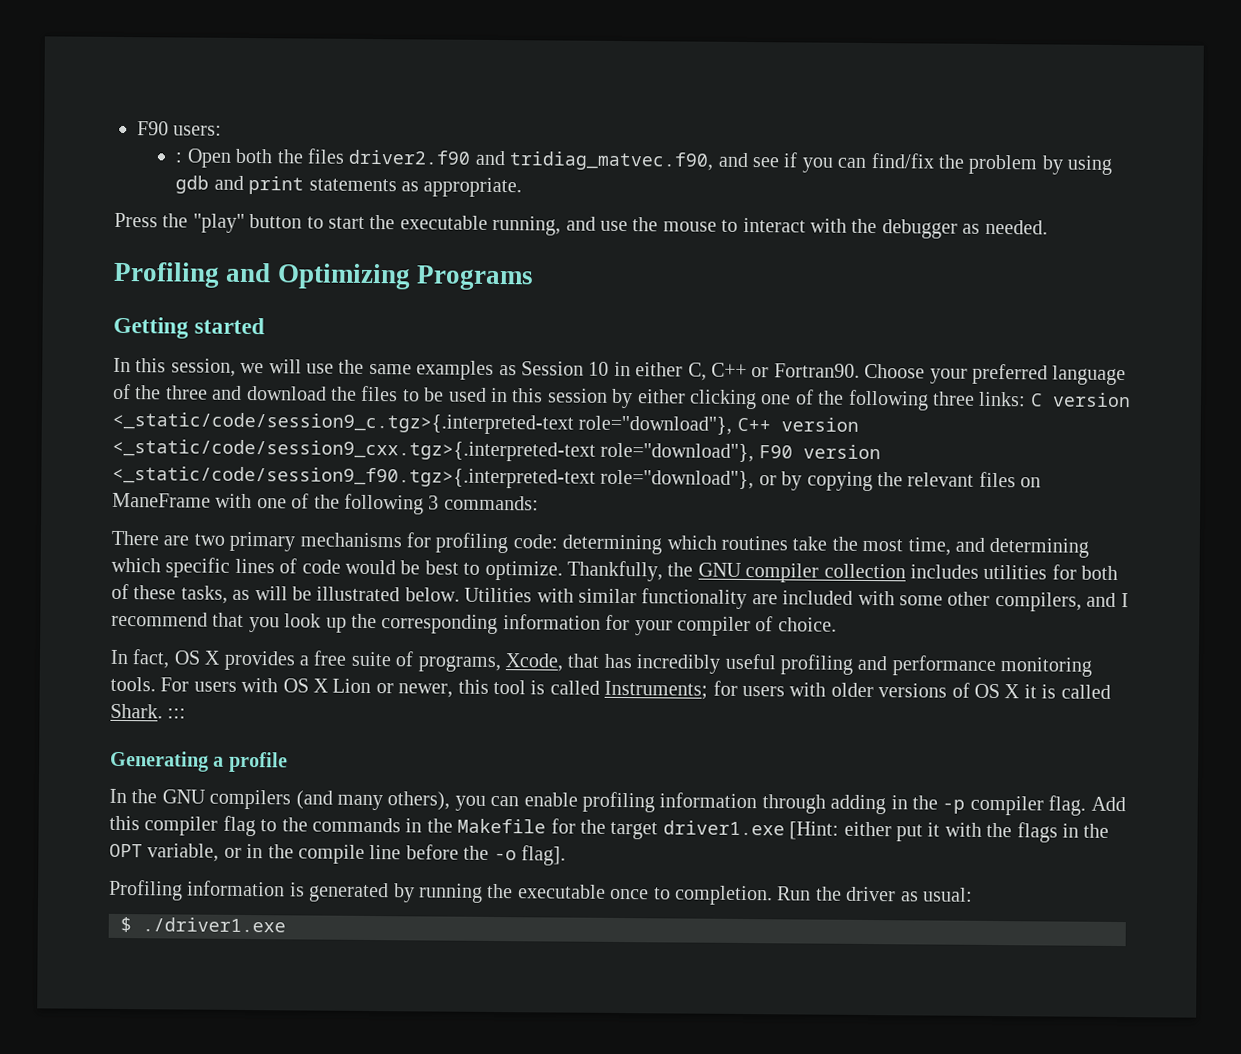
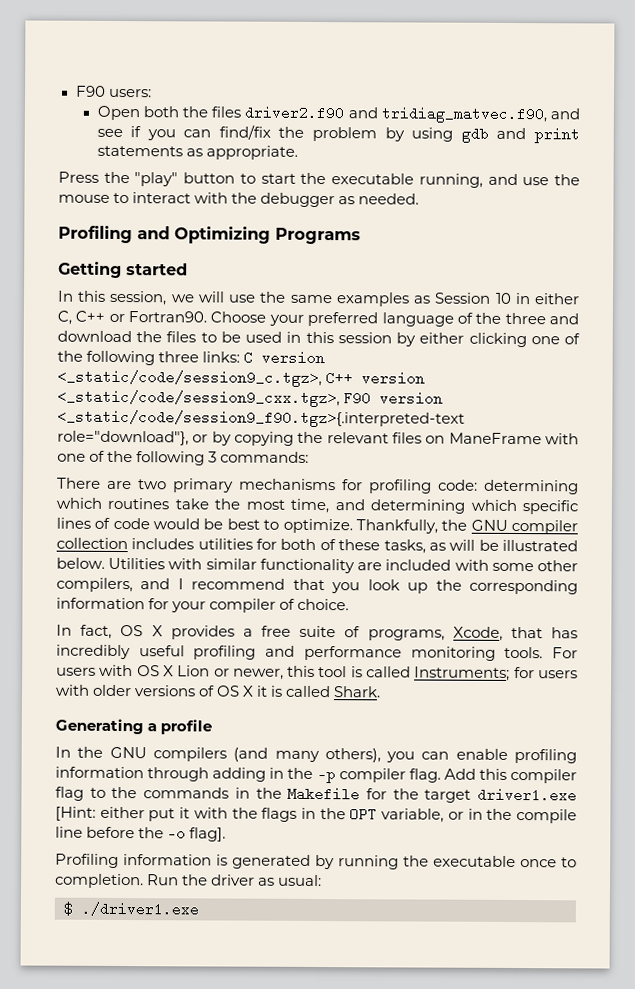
[175,152,183,163] : -> (152, 93) none
[112,411,859,435] [112,438,755,463] <_static/code/session9_c.tgz>{.interpreted-text role="download"}, C++ version <_static/code/session9_cxx.tgz>{.interpreted-text role="download"}, -> [57,369,426,388] [57,389,340,408] <_static/code/session9_c.tgz>, C++ version <_static/code/session9_cxx.tgz>,
[167,708,187,719] ::: -> (382, 692) none

